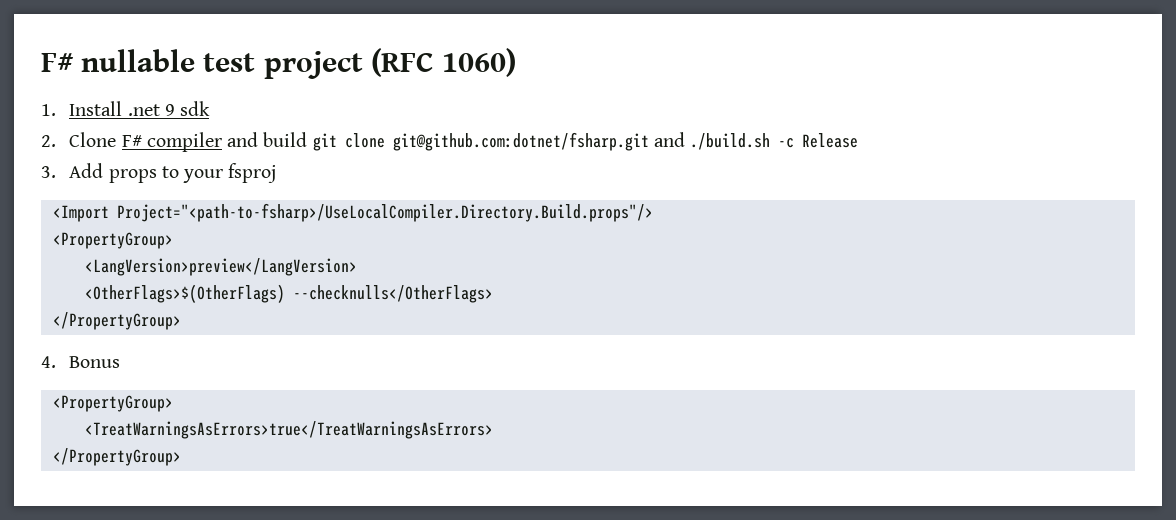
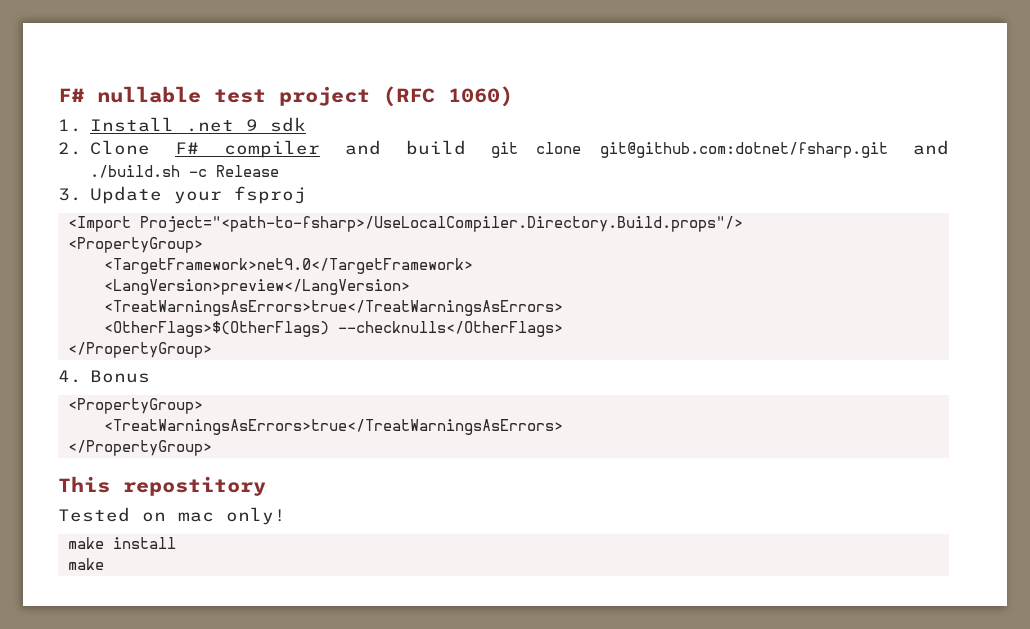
[69,163,179,183] Add props to -> [90,186,163,204] Update
(173, 240) none -> [103,258,473,274] // <TargetFramework>net9.0</TargetFramework>
(357, 267) none -> [103,300,563,316] // <TreatWarningsAsErrors>true</TreatWarningsAsErrors>
(181, 457) none -> [58,476,266,496] [58,507,286,525] [67,537,176,549] [67,558,104,570] // This repostitory // Tested on mac only! // make install // make

